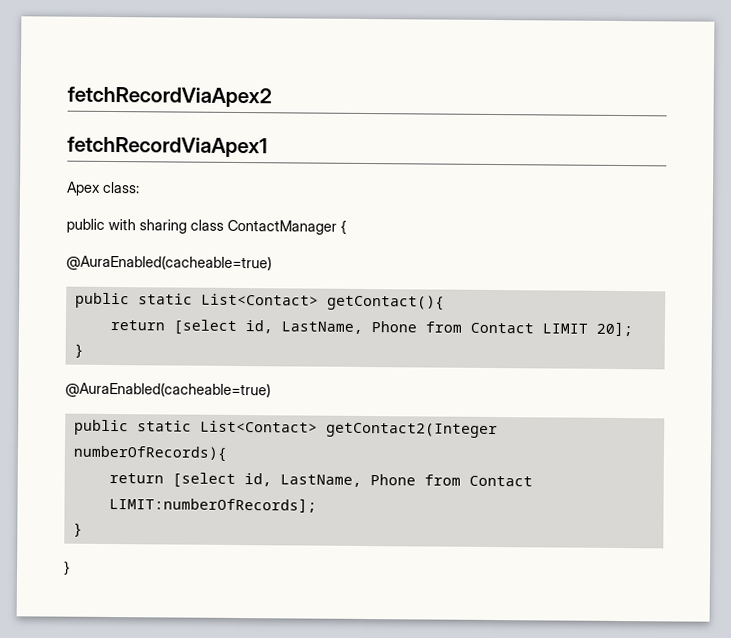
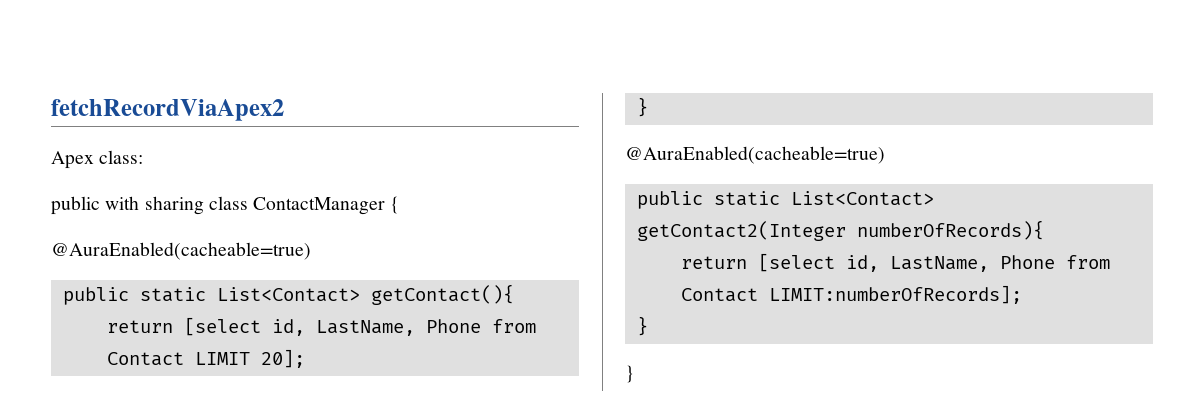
[67,136,268,158] // fetchRecordViaApex1 -> (284, 110) none

